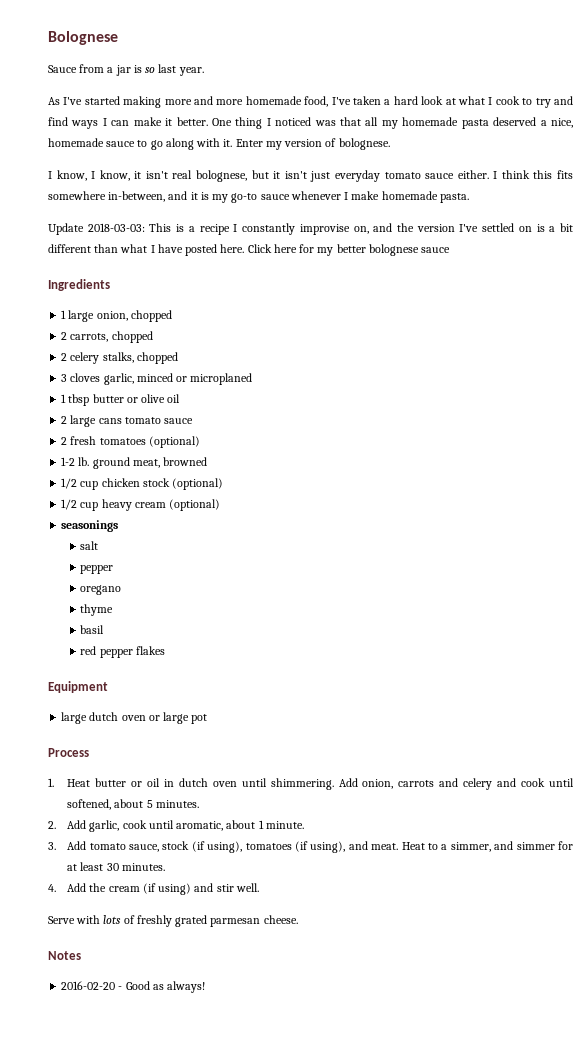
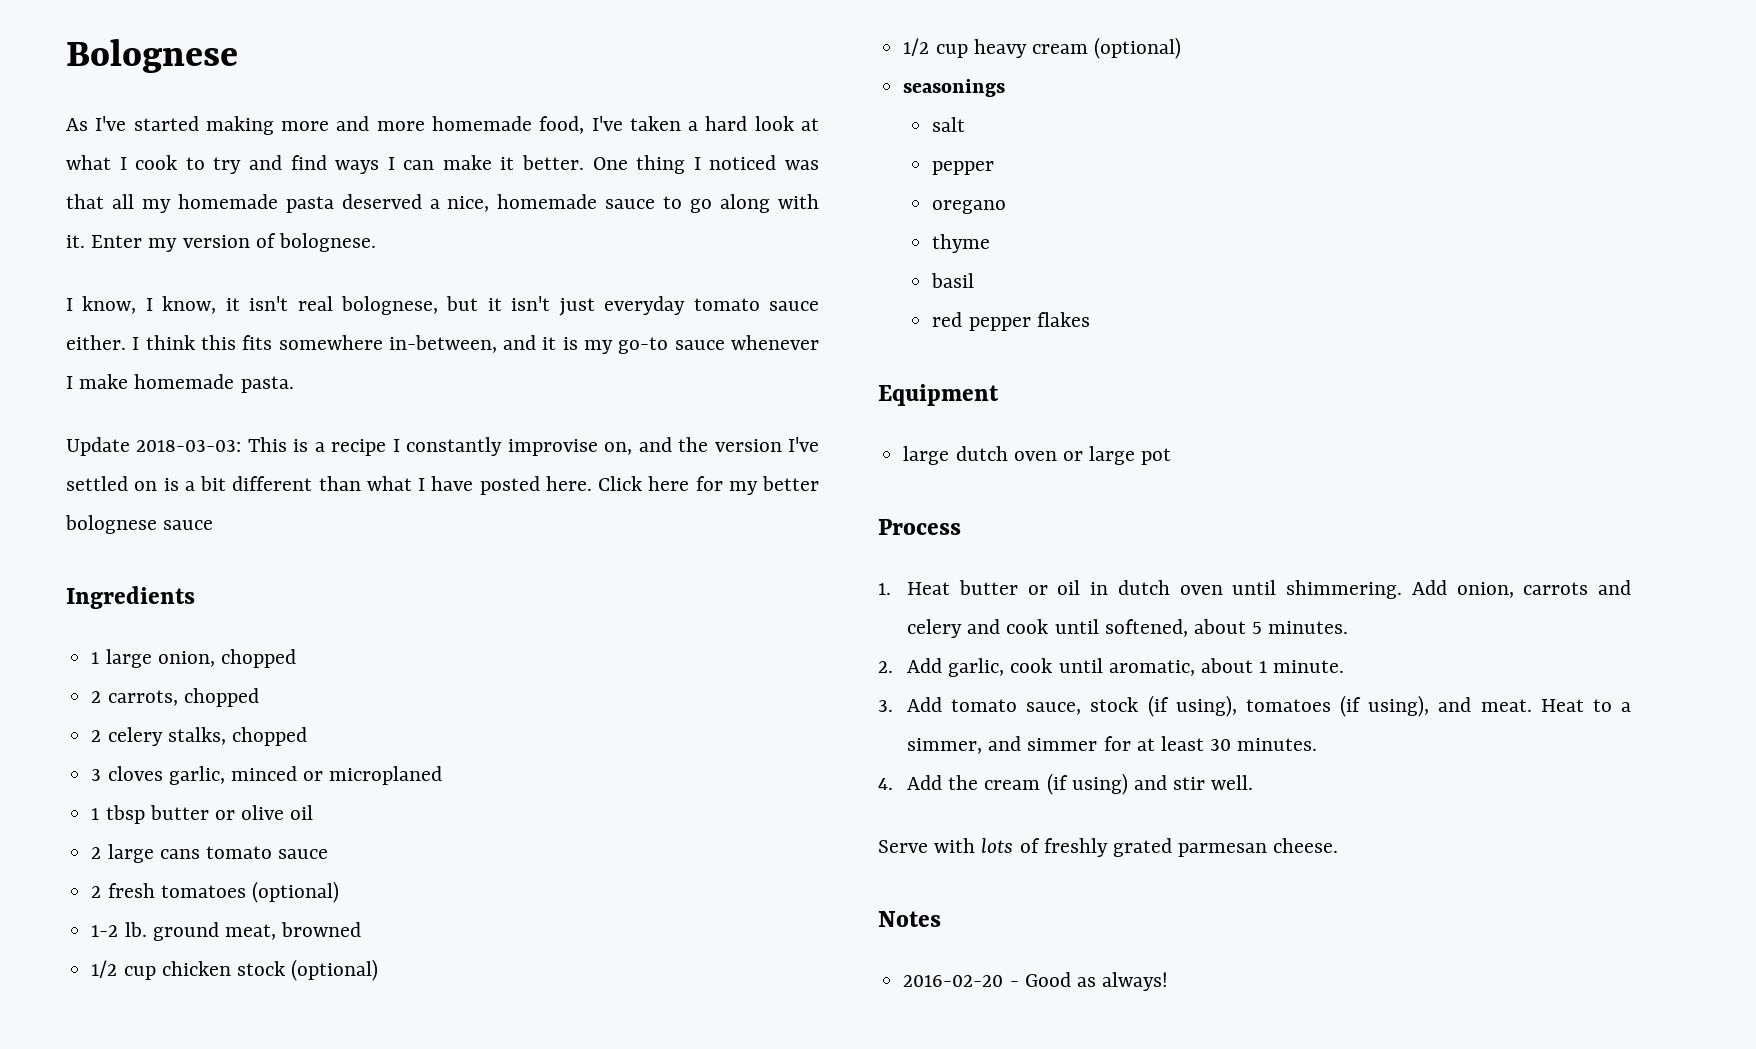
[48,64,204,76] // Sauce from a jar is so last year. -> (238, 56) none

